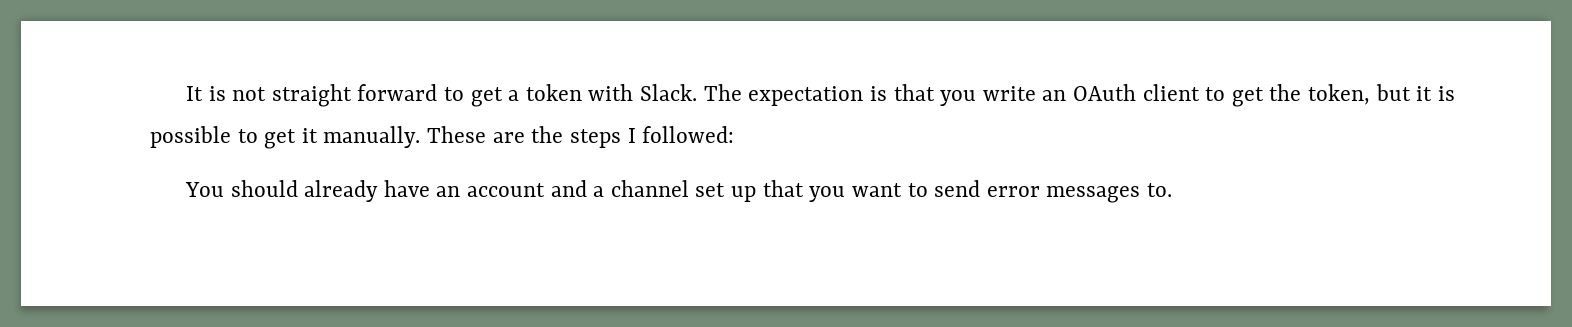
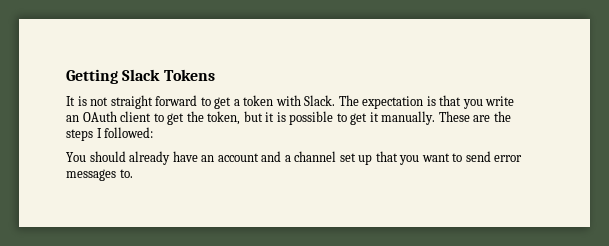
(185, 93) none -> [66,69,215,84] Getting Slack Tokens //

